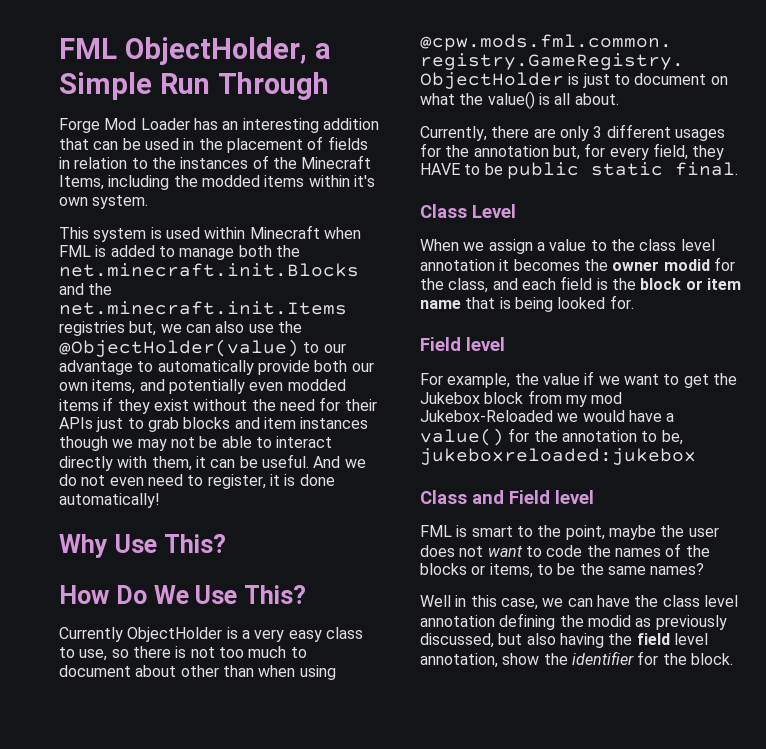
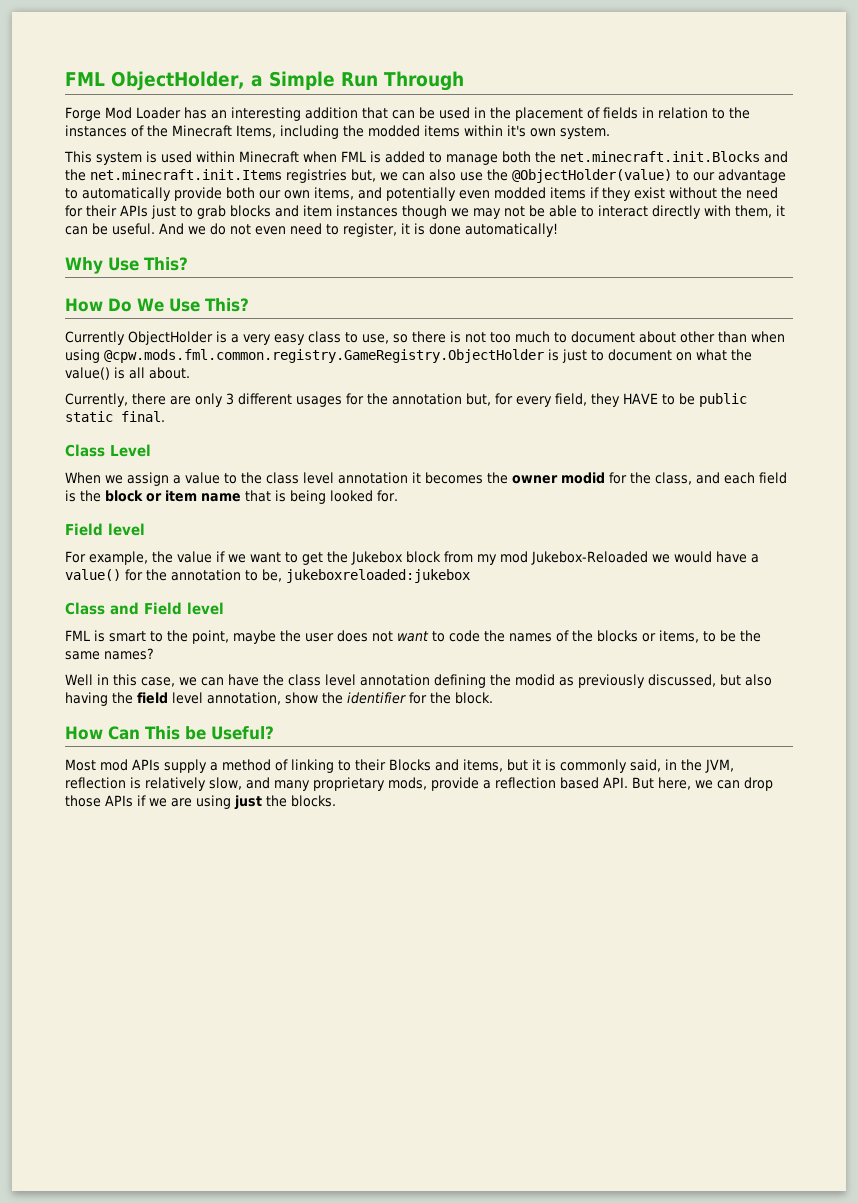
(733, 659) none -> [65,726,274,740] [65,759,734,773] [65,777,773,791] [65,795,336,810] // How Can This be Useful? // Most mod APIs supply a method of linking to their Blocks and items, but it is commonly said, in the JVM, reflection is relatively slow, and many proprietary mods, provide a reflection based API. But here, we can drop those APIs if we are using just the blocks.

